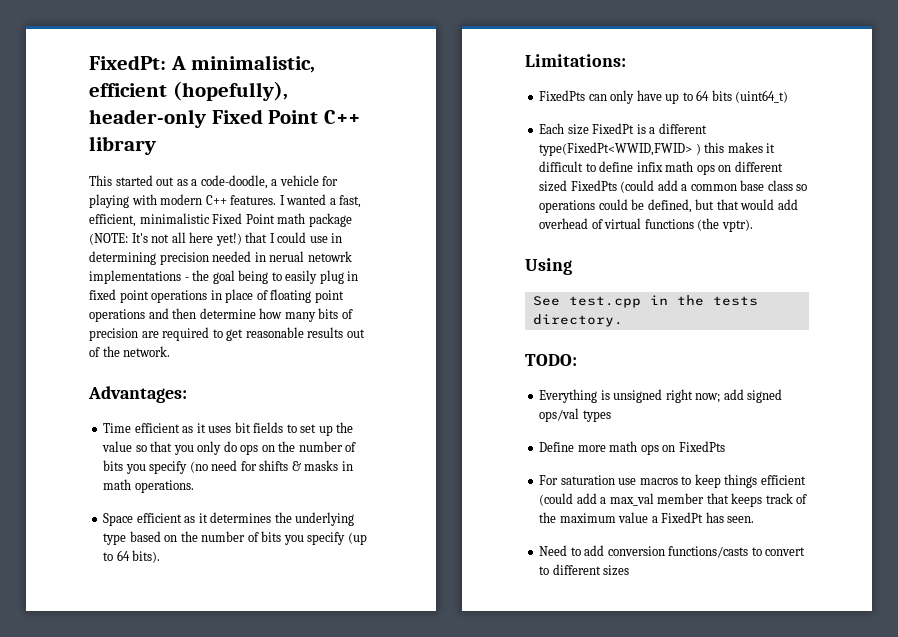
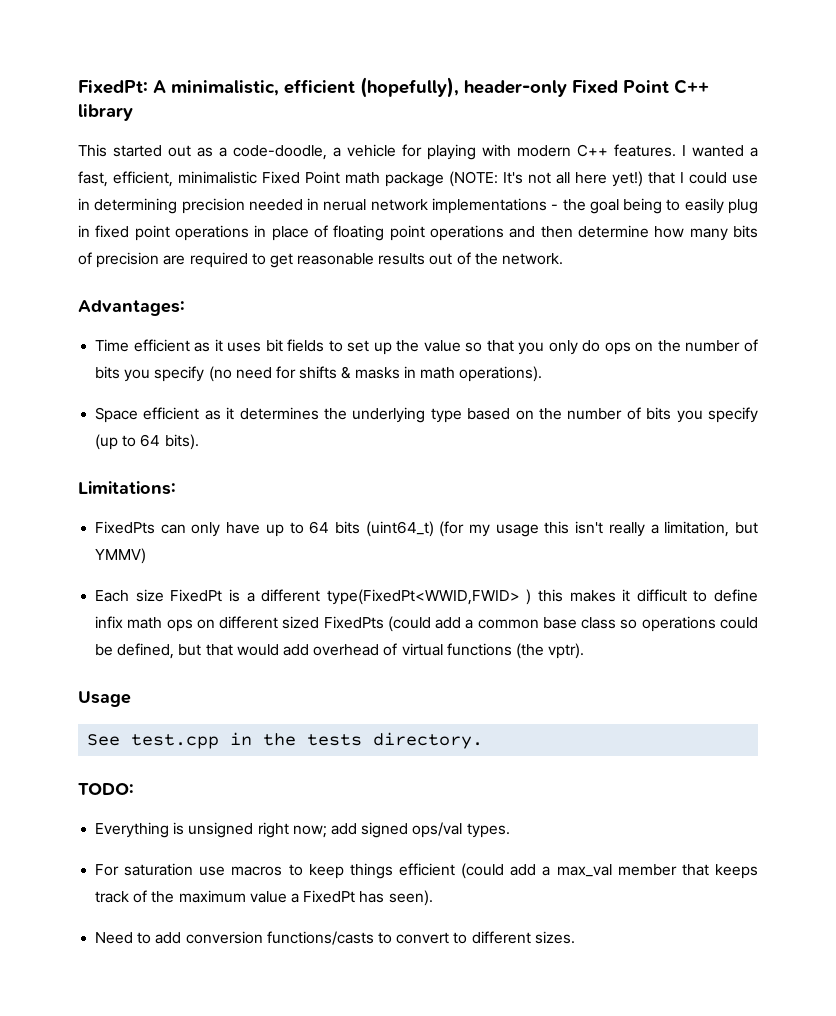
[307,251,352,262] netowrk -> [370,199,428,211] network
[134,480,194,493] operations. -> [459,366,543,382] operations).
(789, 96) none -> [439,521,759,537] [95,548,147,564] (for my usage this isn't really a limitation, but YMMV)
[525,258,572,275] Using -> [78,691,131,707] Usage
[582,410,611,422] [539,441,725,455] types // Define more math ops on FixedPts -> [466,823,510,838] types.
[727,516,755,523] seen. -> [388,890,433,906] seen).
[603,565,630,576] sizes -> [534,931,575,944] sizes.

